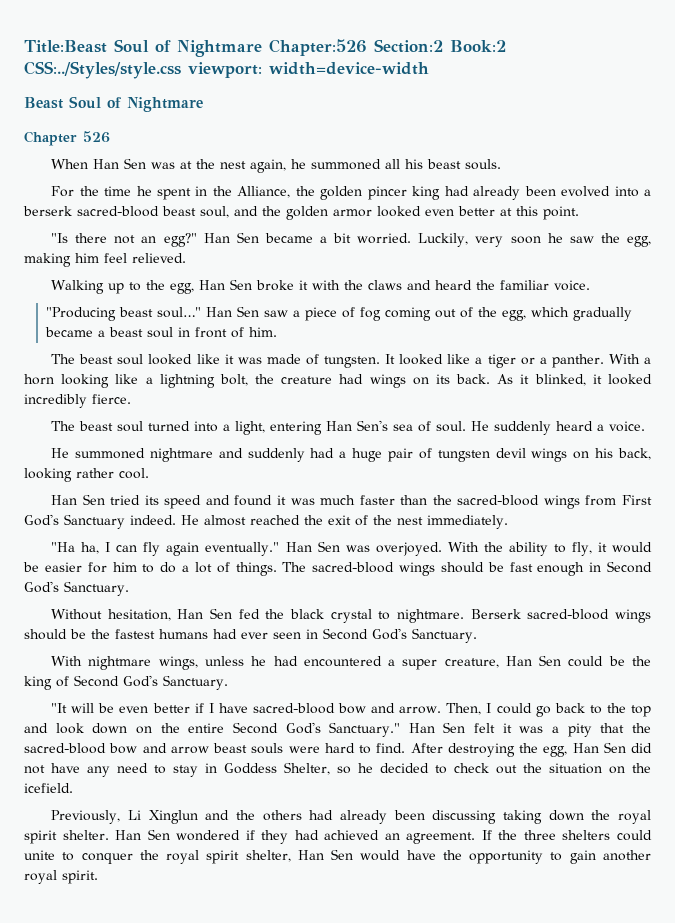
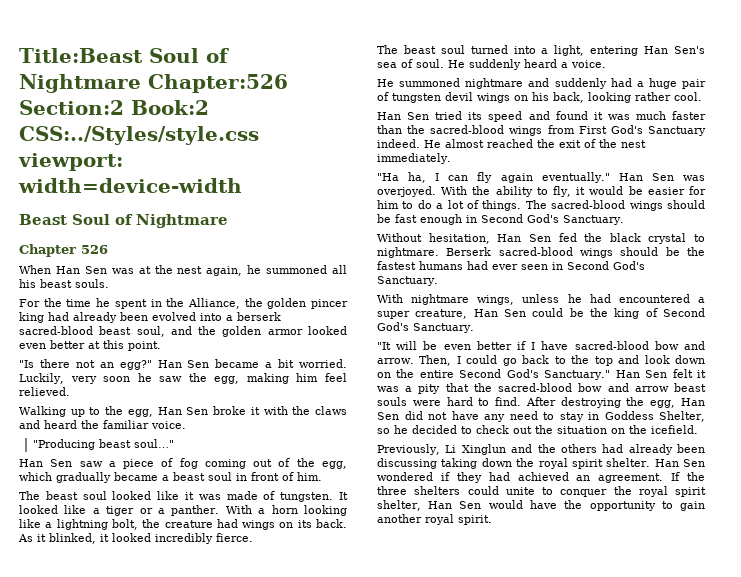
(201, 312) none -> (175, 443) //

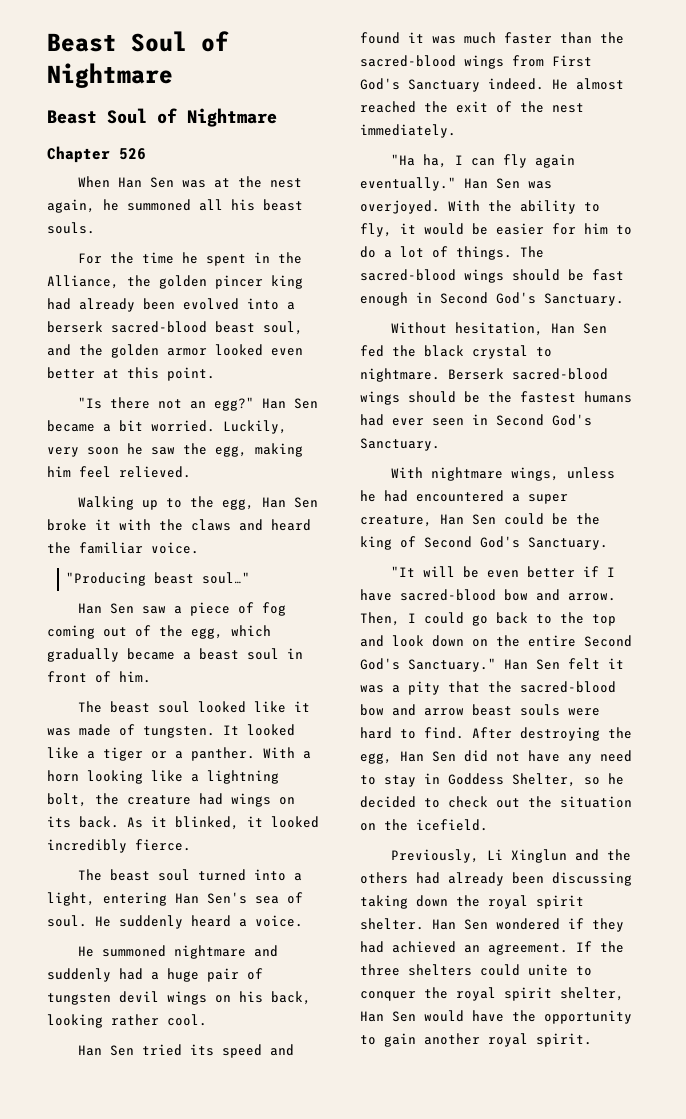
[19,48,229,63] [19,74,288,93] [19,100,209,115] [19,126,259,145] [18,153,123,171] [18,178,242,193] Title:Beast Soul of Nightmare Chapter:526 Section:2 Book:2 CSS:../Styles/style.css viewport: width=device-width -> [47,31,229,52] [47,63,173,88] Beast Soul of Nightmare

